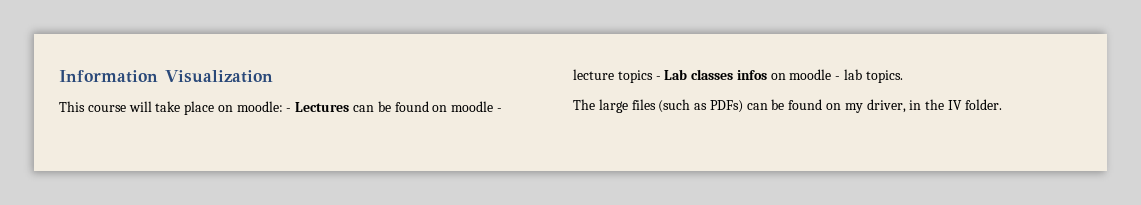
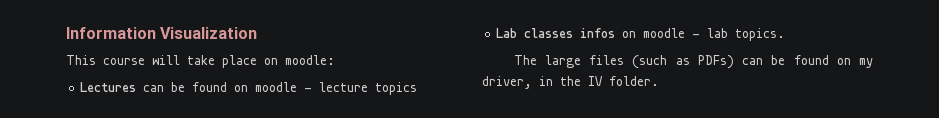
[286,108,292,112] - -> (335, 60) //
[655,76,661,80] - -> (418, 88) //

